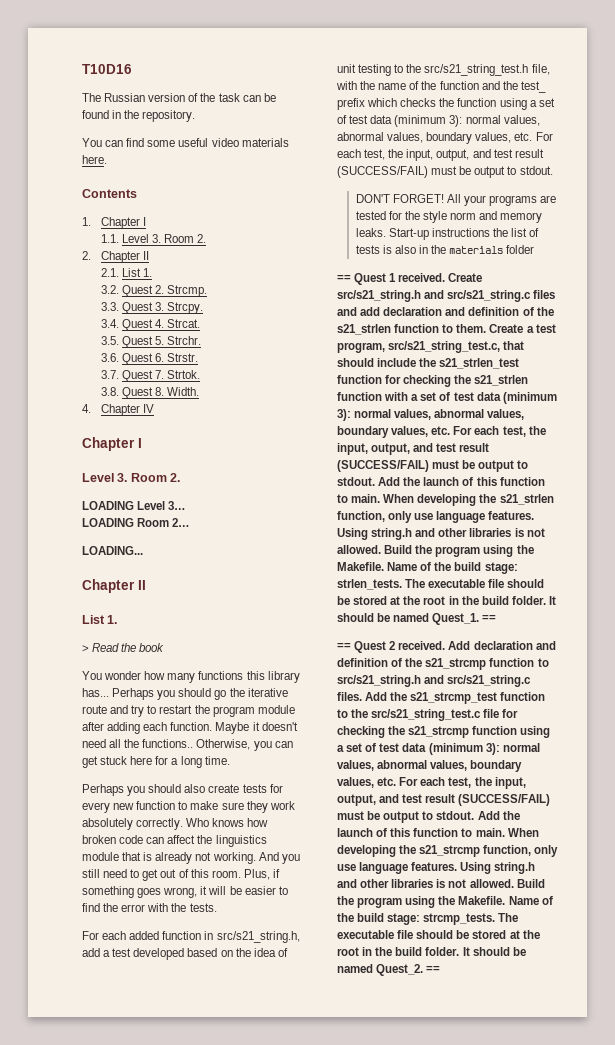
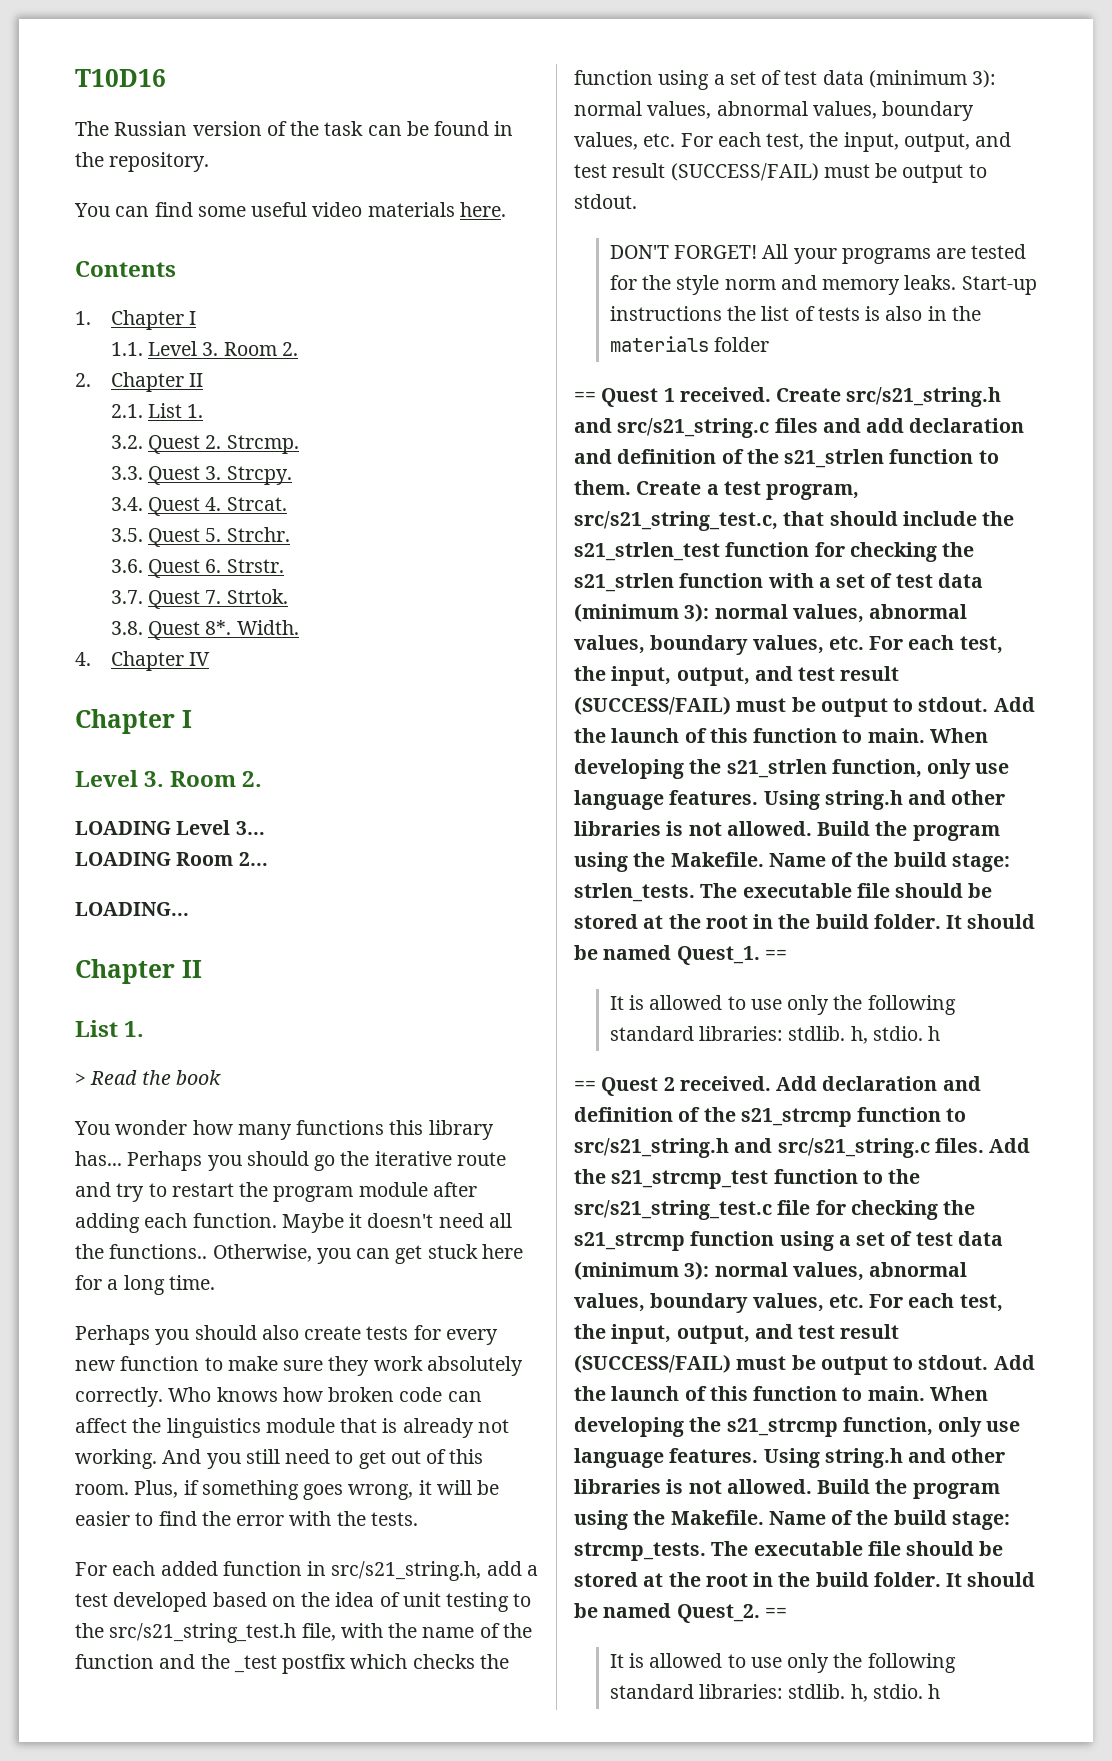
[154,387,164,396] 8. -> [205,620,232,635] 8*.
[520,81,546,93] [337,98,365,110] test_ prefix -> [233,1654,347,1674] _test postfix
(497, 618) none -> [609,995,956,1015] [609,1026,941,1044] // It is allowed to use only the following standard libraries: stdlib. h, stdio. h
(441, 969) none -> [609,1653,956,1673] [609,1684,941,1702] // It is allowed to use only the following standard libraries: stdlib. h, stdio. h

